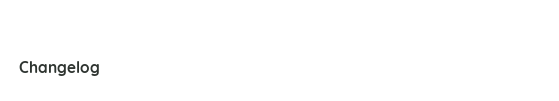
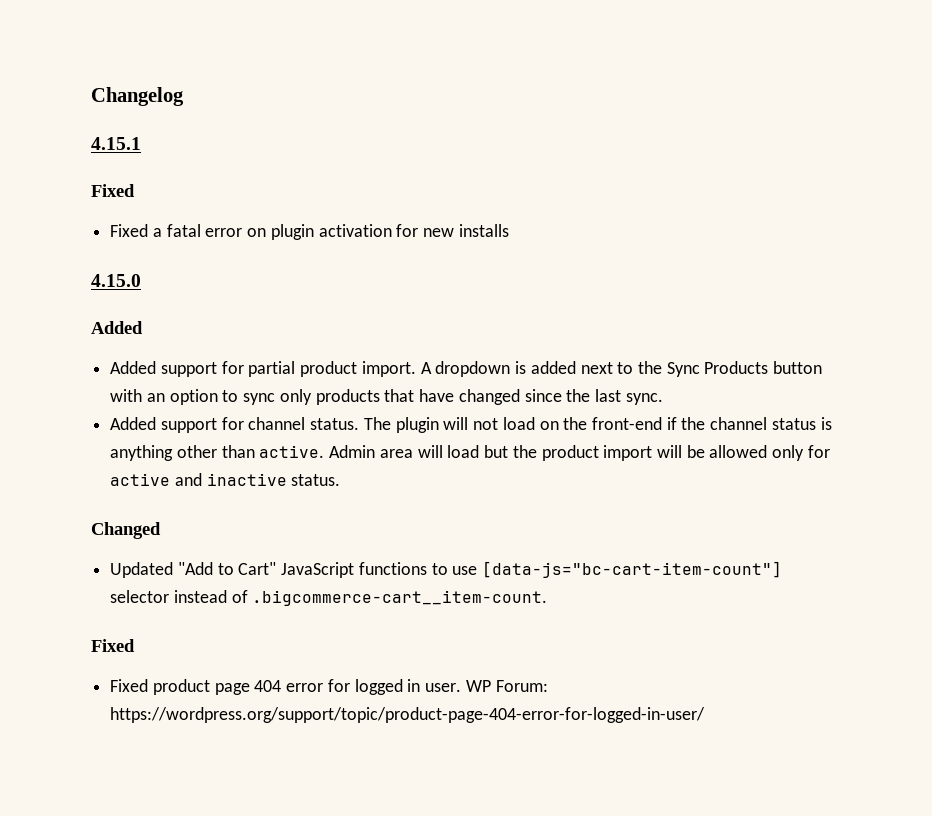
(100, 68) none -> [91,137,141,150] [91,184,135,197] [110,224,509,240] [91,274,141,287] [91,321,143,334] [110,361,823,377] [110,389,663,405] [110,417,832,433] [110,445,830,461] [110,473,341,486] [91,522,161,539] [110,561,783,578] [110,590,548,606] [91,639,135,652] [110,679,548,695] [110,707,706,723] // 4.15.1 // Fixed // Fixed a fatal error on plugin activation for new installs // 4.15.0 // Added // Added support for partial product import. A dropdown is added next to the Sync Products button with an option to sync only products that have changed since the last sync. // Added support for channel status. The plugin will not load on the front-end if the channel status is anything other than active. Admin area will load but the product import will be allowed only for active and inactive status. // Changed // Updated "Add to Cart" JavaScript functions to use [data-js="bc-cart-item-count"] selector instead of .bigcommerce-cart__item-count. // Fixed // Fixed product page 404 error for logged in user. WP Forum: https://wordpress.org/support/topic/product-page-404-error-for-logged-in-user/

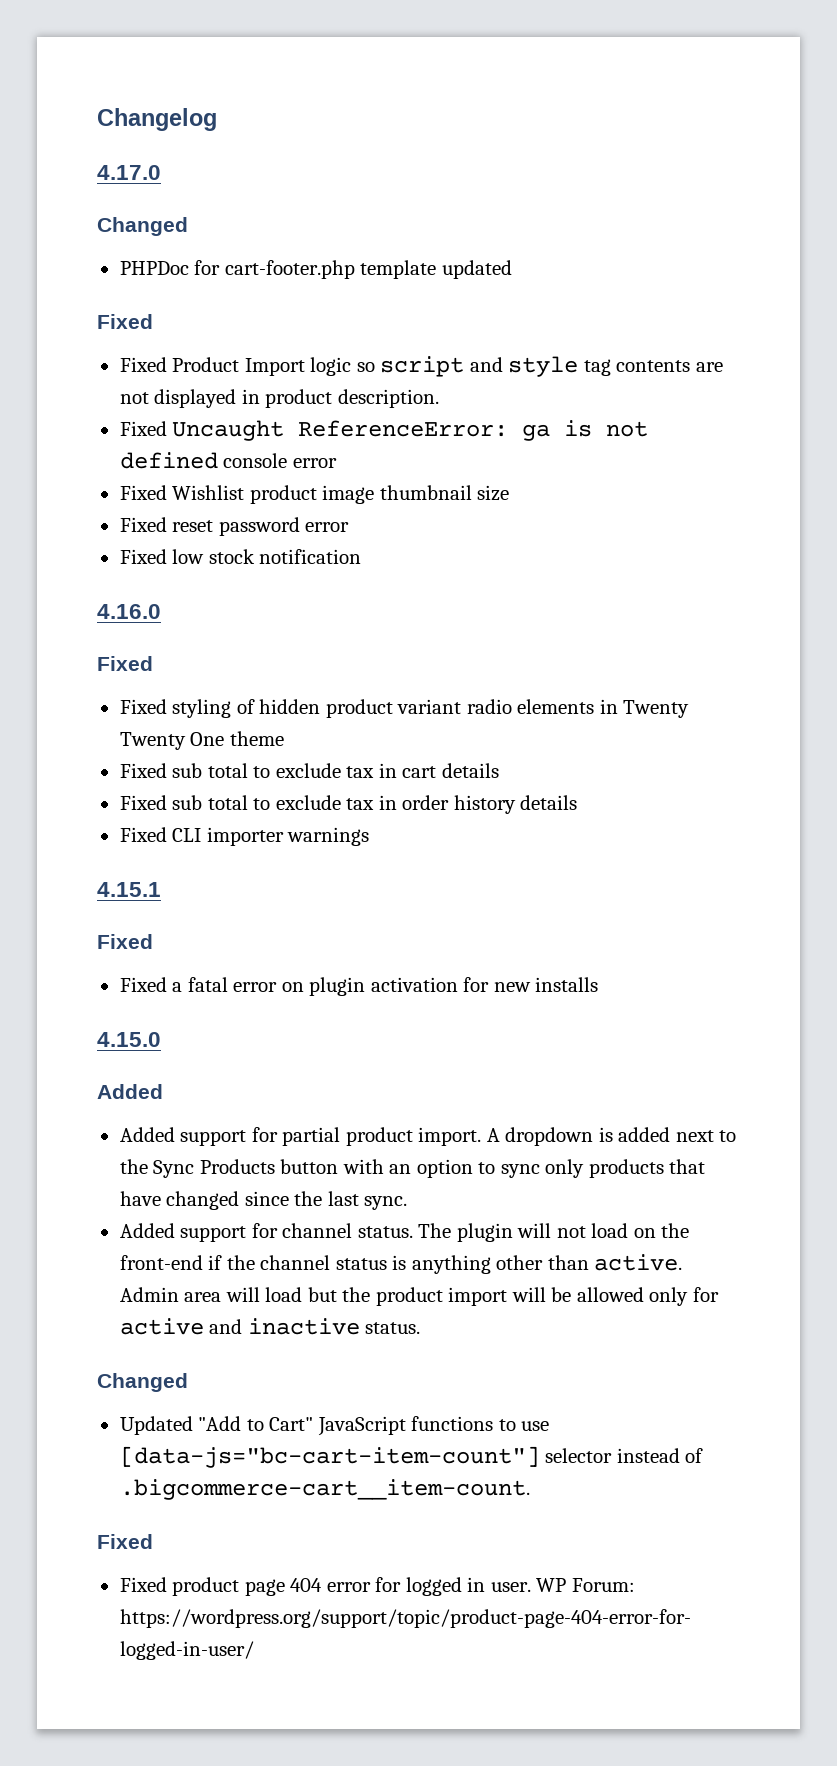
(184, 96) none -> [97,165,161,180] [97,217,188,236] [119,260,512,279] [97,314,153,329] [119,356,723,377] [119,389,439,408] [119,420,649,441] [119,452,337,469] [119,485,510,504] [119,517,350,536] [119,549,362,564] [97,604,161,619] [97,656,153,671] [119,699,690,718] [119,731,284,750] [119,763,499,778] [119,795,578,814] [119,827,370,846] // 4.17.0 // Changed // PHPDoc for cart-footer.php template updated // Fixed // Fixed Product Import logic so script and style tag contents are not displayed in product description. // Fixed Uncaught ReferenceError: ga is not defined console error // Fixed Wishlist product image thumbnail size // Fixed reset password error // Fixed low stock notification // 4.16.0 // Fixed // Fixed styling of hidden product variant radio elements in Twenty Twenty One theme // Fixed sub total to exclude tax in cart details // Fixed sub total to exclude tax in order history details // Fixed CLI importer warnings

